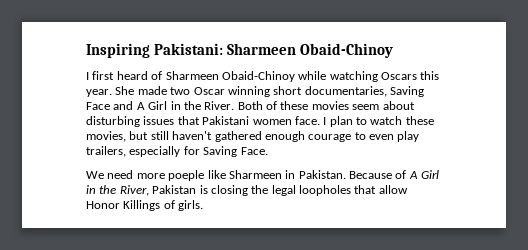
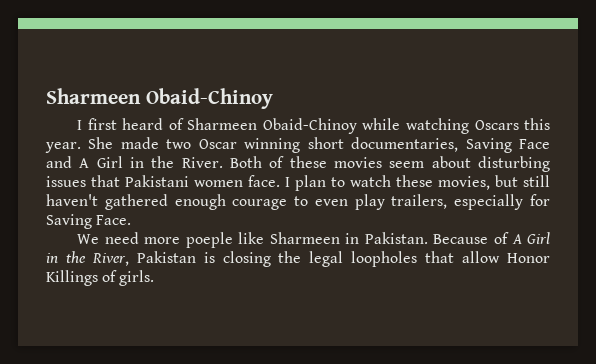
[86,43,223,58] Inspiring Pakistani: -> (46, 96) none

